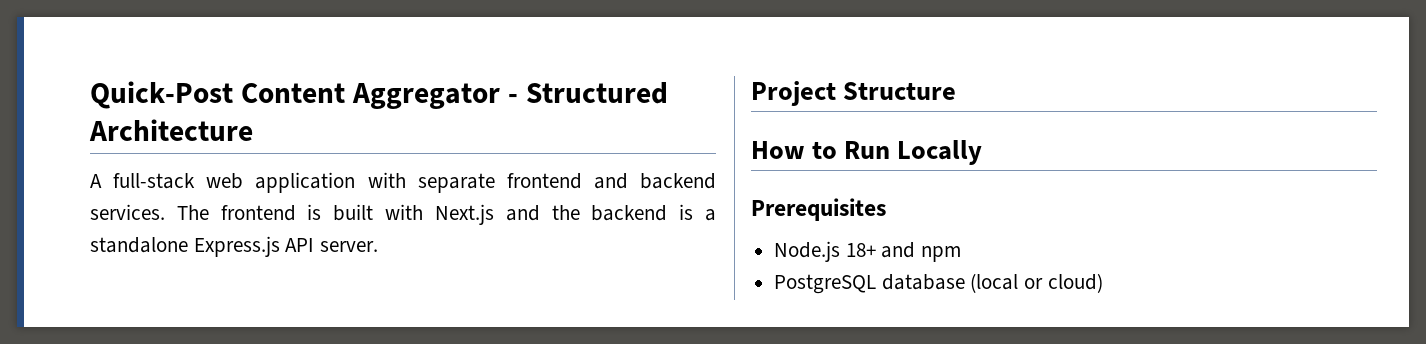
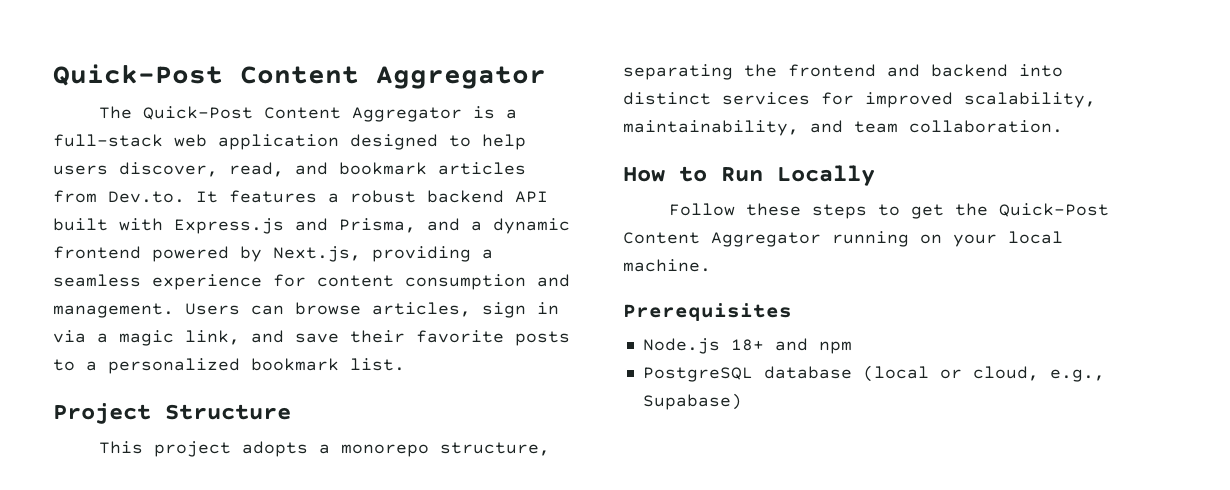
[90,81,668,109] [89,119,253,141] [90,172,716,193] [90,204,716,225] [90,236,379,257] [751,81,957,106] [751,140,983,165] Quick-Post Content Aggregator - Structured Architecture // A full-stack web application with separate frontend and backend services. The frontend is built with Next.js and the backend is a standalone Express.js API server. // Project Structure // How to Run Locally -> [53,64,546,89] [98,106,517,122] [53,134,526,150] [53,162,526,177] [53,190,548,203] [53,218,570,234] [53,246,493,262] [53,274,570,290] [53,302,559,318] [53,330,570,346] [53,358,405,374] [53,403,291,424] [98,441,550,457] [623,64,1063,80] [623,92,1096,108] [623,120,1063,136] [623,165,875,186] [668,203,1109,219] [623,231,1063,247] [623,259,711,272] Quick-Post Content Aggregator // The Quick-Post Content Aggregator is a full-stack web application designed to help users discover, read, and bookmark articles from Dev.to. It features a robust backend API built with Express.js and Prisma, and a dynamic frontend powered by Next.js, providing a seamless experience for content consumption and management. Users can browse articles, sign in via a magic link, and save their favorite posts to a personalized bookmark list. // Project Structure // This project adopts a monorepo structure, separating the frontend and backend into distinct services for improved scalability, maintainability, and team collaboration. // How to Run Locally // Follow these steps to get the Quick-Post Content Aggregator running on your local machine.
[1047,273,1103,293] cloud) -> [972,366,1105,382] [642,393,742,410] cloud, e.g., Supabase)

